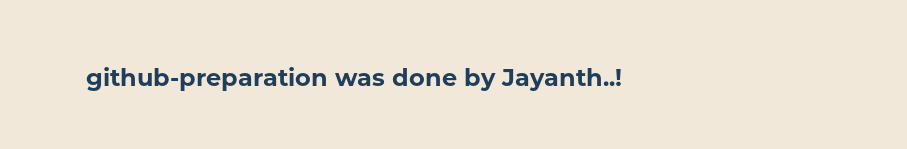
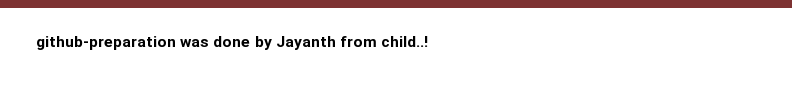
[501,68,622,91] Jayanth..! -> [275,36,429,50] Jayanth from child..!

